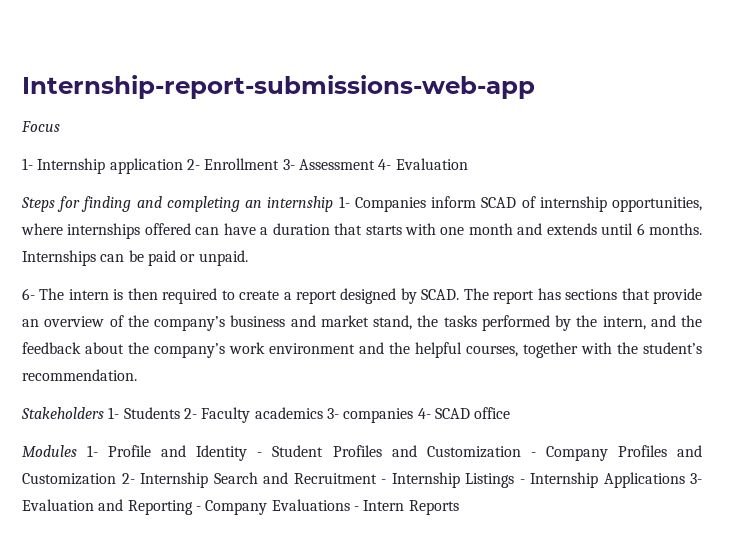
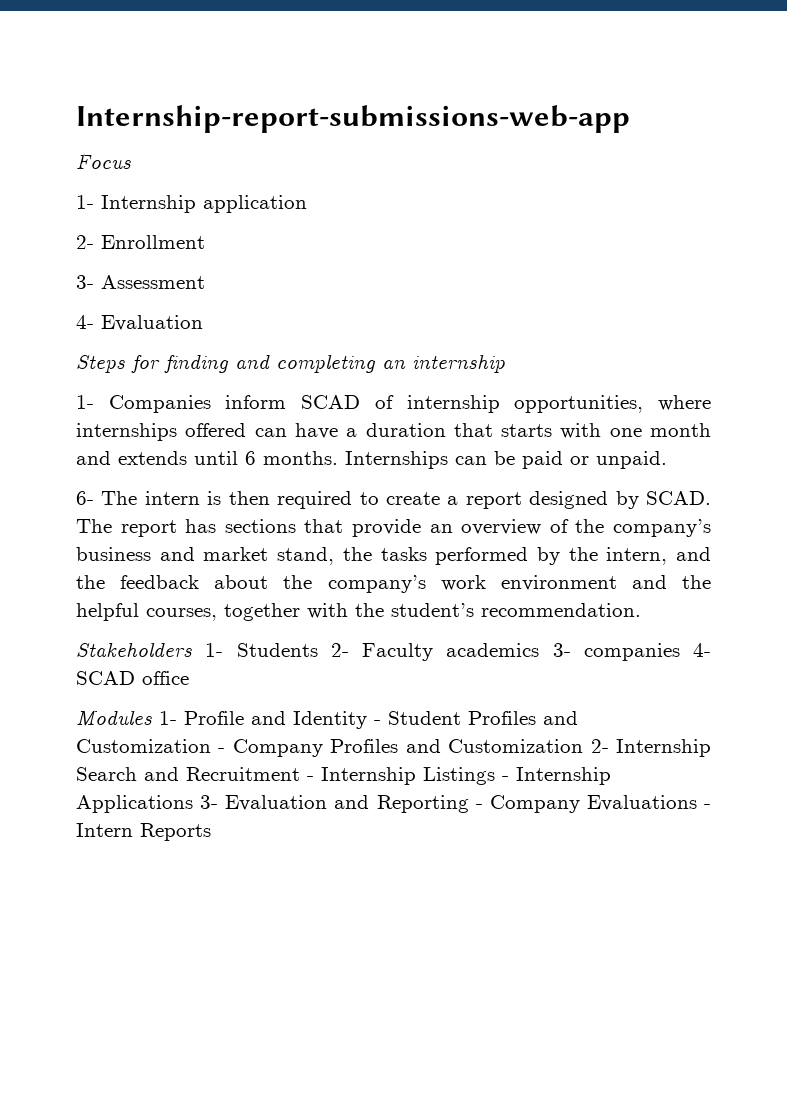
(183, 166) none -> (307, 204) //
(280, 164) none -> (205, 242) //
(375, 164) none -> (205, 282) //
(334, 204) none -> (505, 363) //

